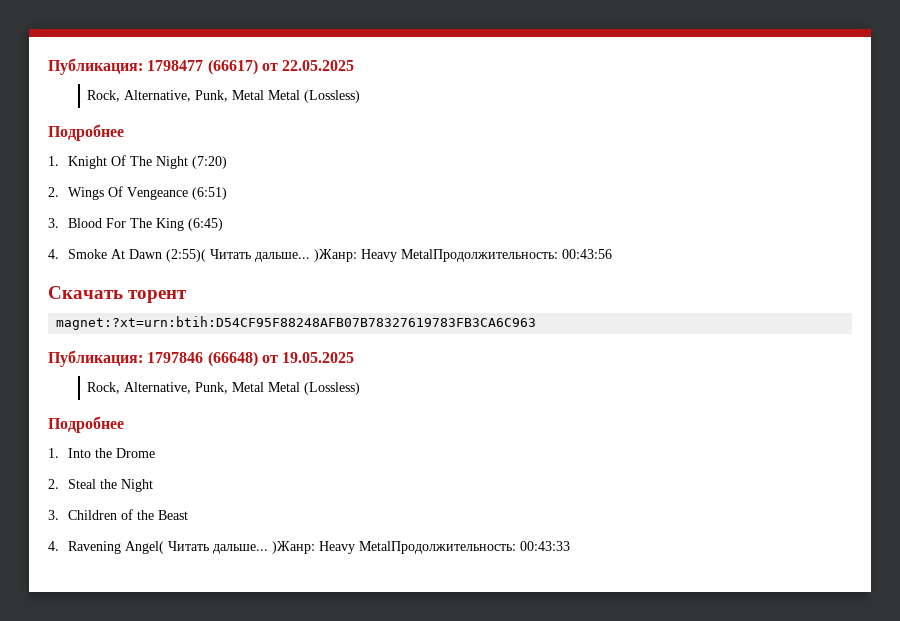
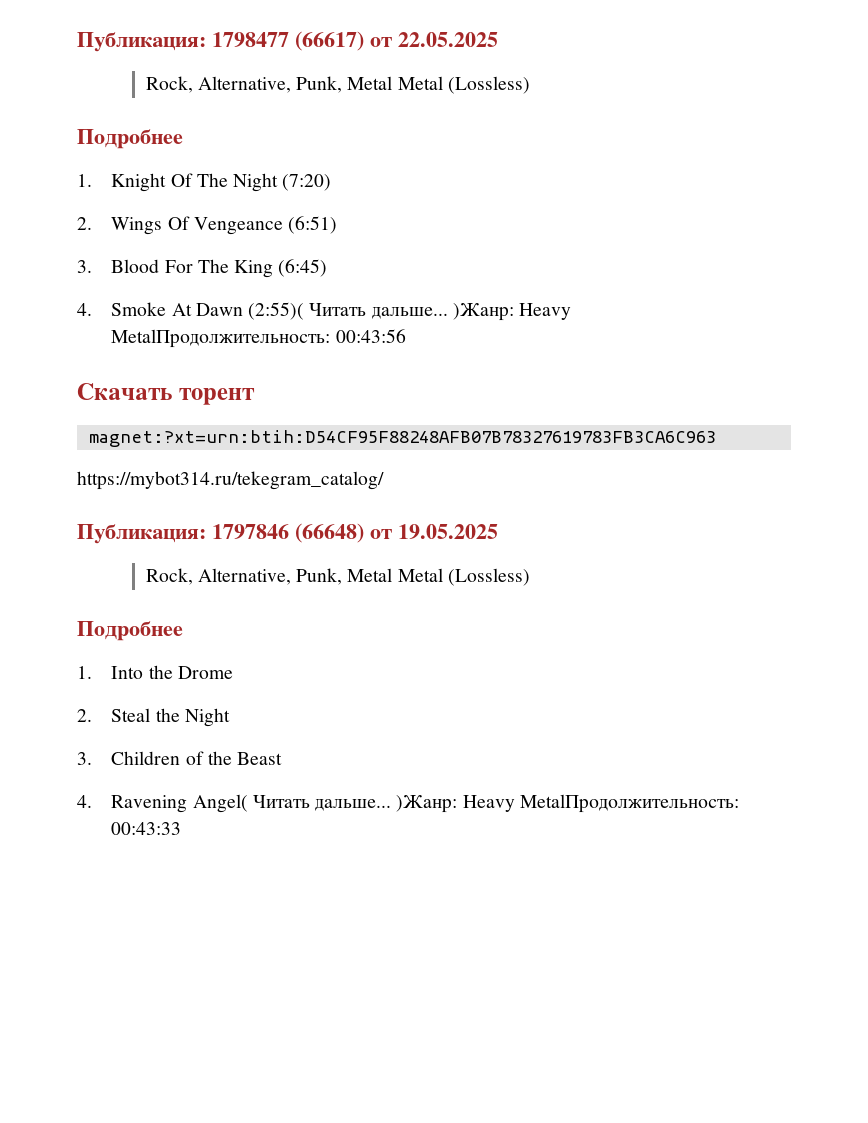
(537, 323) none -> [77,471,384,490] // https://mybot314.ru/tekegram_catalog/

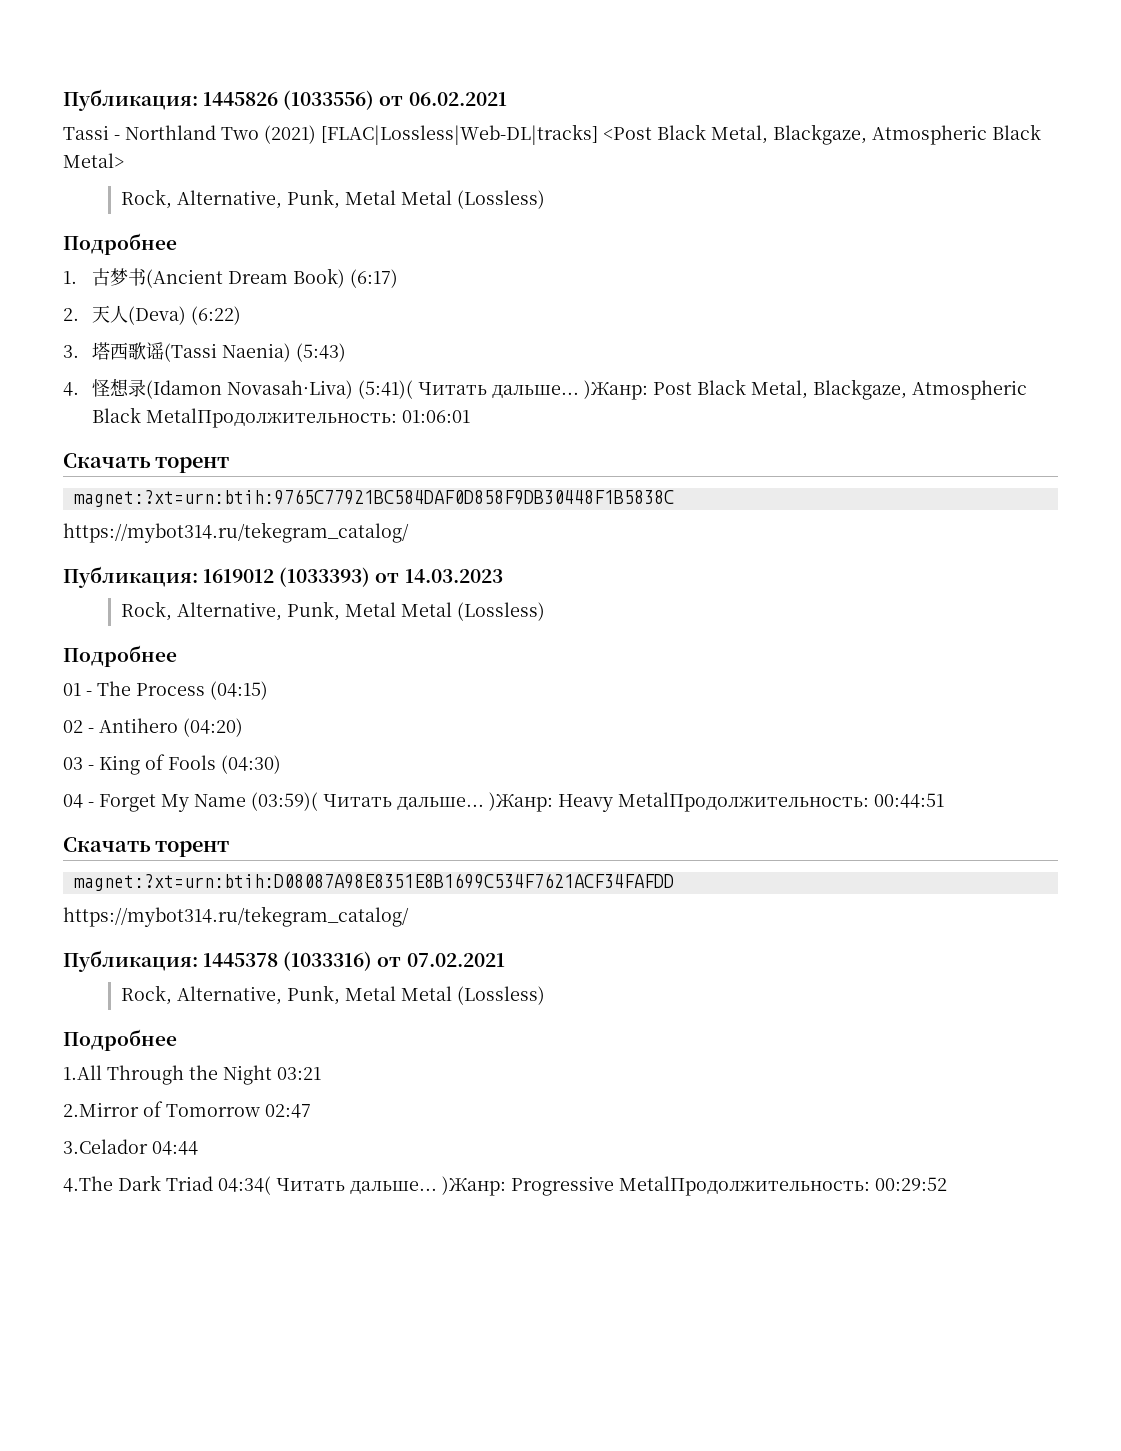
[77,31,498,52] [145,76,531,94] [77,129,183,149] [77,173,332,192] [77,216,338,235] [77,259,328,278] [77,302,572,321] [111,329,406,348] [77,383,255,405] [88,430,716,447] [77,471,384,490] [77,523,498,544] [145,568,531,586] [77,621,183,641] [77,665,233,679] [77,708,230,727] [77,751,283,765] [77,794,739,813] [111,822,182,835] Публикация: 1798477 (66617) от 22.05.2025 // Rock, Alternative, Punk, Metal Metal (Lossless) // Подробнее // 1. Knight Of The Night (7:20) // 2. Wings Of Vengeance (6:51) // 3. Blood For The King (6:45) // 4. Smoke At Dawn (2:55)( Читать дальше... )Жанр: Heavy MetalПродолжительность: 00:43:56 // Скачать торент // magnet:?xt=urn:btih:D54CF95F88248AFB07B78327619783FB3CA6C963 // https://mybot314.ru/tekegram_catalog/ // Публикация: 1797846 (66648) от 19.05.2025 // Rock, Alternative, Punk, Metal Metal (Lossless) // Подробнее // 1. Into the Drome // 2. Steal the Night // 3. Children of the Beast // 4. Ravening Angel( Читать дальше... )Жанр: Heavy MetalПродолжительность: 00:43:33 -> [63,89,507,111] [63,124,1041,145] [63,153,124,168] [121,189,546,209] [63,233,177,255] [63,268,399,288] [63,305,242,325] [63,342,347,362] [63,378,1028,400] [92,407,471,428] [63,453,230,473] [73,489,674,507] [63,522,409,543] [63,566,503,588] [121,601,546,621] [63,645,177,667] [63,681,268,700] [63,718,243,737] [63,754,281,775] [63,792,944,812] [63,837,230,857] [73,873,674,891] [63,906,409,927] [63,950,505,972] [121,985,546,1005] [63,1029,177,1051] [63,1065,321,1085] [63,1101,311,1118] [63,1139,198,1155] [63,1175,947,1196] Публикация: 1445826 (1033556) от 06.02.2021 // Tassi - Northland Two (2021) [FLAC|Lossless|Web-DL|tracks] <Post Black Metal, Blackgaze, Atmospheric Black Metal> // Rock, Alternative, Punk, Metal Metal (Lossless) // Подробнее // 1.古梦书(Ancient Dream Book) (6:17) // 2.天人(Deva) (6:22) // 3.塔西歌谣(Tassi Naenia) (5:43) // 4.怪想录(Idamon Novasah·Liva) (5:41)( Читать дальше... )Жанр: Post Black Metal, Blackgaze, Atmospheric Black MetalПродолжительность: 01:06:01 // Скачать торент // magnet:?xt=urn:btih:9765C77921BC584DAF0D858F9DB30448F1B5838C // https://mybot314.ru/tekegram_catalog/ // Публикация: 1619012 (1033393) от 14.03.2023 // Rock, Alternative, Punk, Metal Metal (Lossless) // Подробнее // 01 - The Process (04:15) // 02 - Antihero (04:20) // 03 - King of Fools (04:30) // 04 - Forget My Name (03:59)( Читать дальше... )Жанр: Heavy MetalПродолжительность: 00:44:51 // Скачать торент // magnet:?xt=urn:btih:D08087A98E8351E8B1699C534F7621ACF34FAFDD // https://mybot314.ru/tekegram_catalog/ // Публикация: 1445378 (1033316) от 07.02.2021 // Rock, Alternative, Punk, Metal Metal (Lossless) // Подробнее // 1.All Through the Night 03:21 // 2.Mirror of Tomorrow 02:47 // 3.Celador 04:44 // 4.The Dark Triad 04:34( Читать дальше... )Жанр: Progressive MetalПродолжительность: 00:29:52

